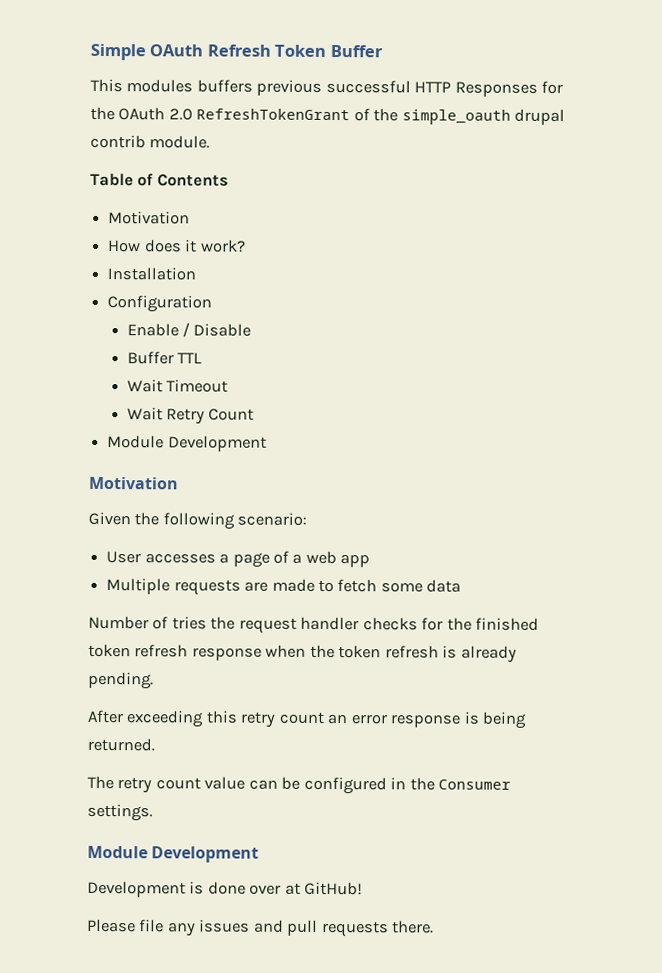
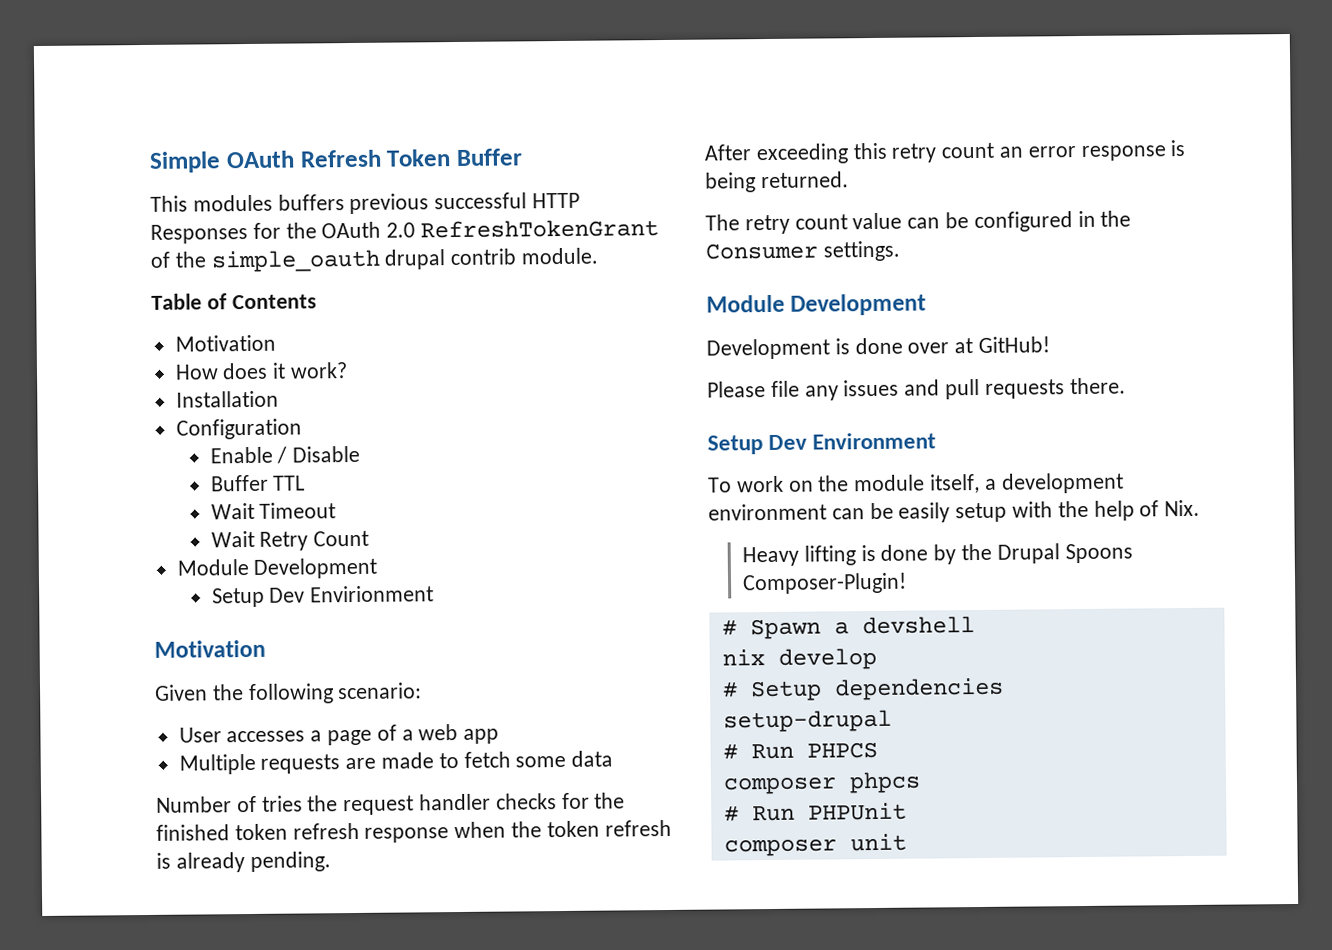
(267, 443) none -> [211,585,435,608] // Setup Dev Envirionment
(435, 927) none -> [707,432,937,455] [708,472,1124,494] [708,499,1201,523] [741,543,1133,567] [741,572,907,595] [721,616,975,640] [721,647,877,670] [721,677,1004,702] [722,709,892,733] [722,741,878,760] [722,771,921,795] [723,802,907,822] [723,833,907,857] // Setup Dev Environment // To work on the module itself, a development environment can be easily setup with the help of Nix. // Heavy lifting is done by the Drupal Spoons Composer-Plugin! // # Spawn a devshell // nix develop // # Setup dependencies // setup-drupal // # Run PHPCS // composer phpcs // # Run PHPUnit // composer unit

